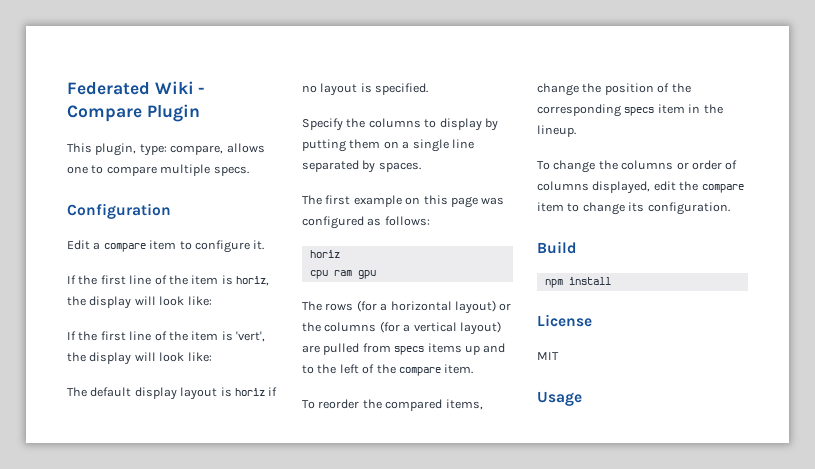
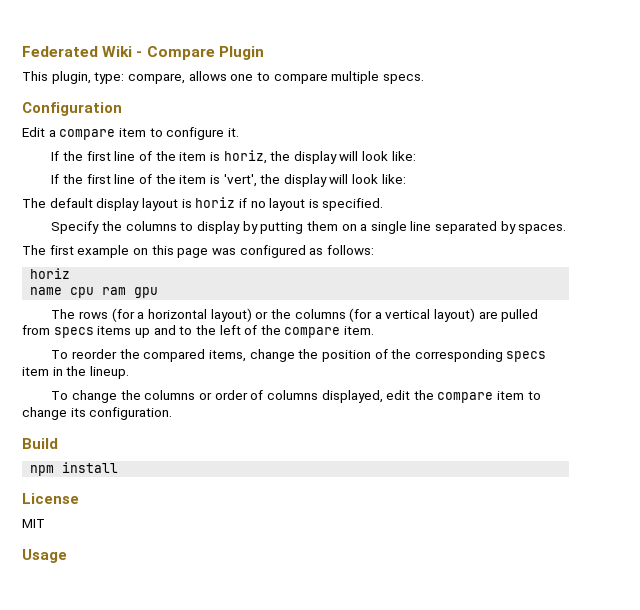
(340, 254) none -> [30,287,63,295] name

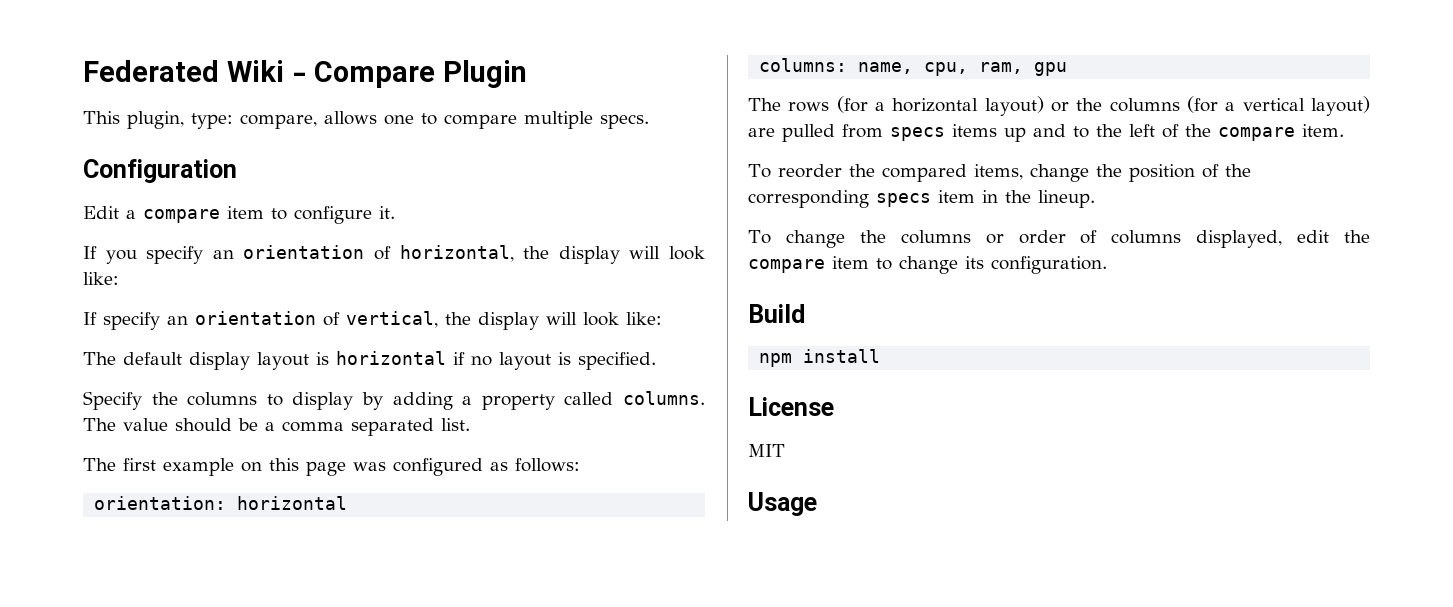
[63,150,267,164] the first line of the item is horiz, -> [105,245,514,264] you specify an orientation of horizontal,
[63,174,257,187] the first line of the item is 'vert', -> [103,311,438,330] specify an orientation of vertical,
[195,197,236,208] horiz -> [336,351,446,365] horizontal
[260,221,567,234] putting them on a single line separated by spaces. -> [392,391,706,410] [83,418,470,436] adding a property called columns. The value should be a comma separated list.
[30,268,71,279] [30,287,127,298] horiz // name cpu ram -> [94,496,348,510] [759,58,1024,76] orientation: horizontal // columns: name, cpu, ram,

